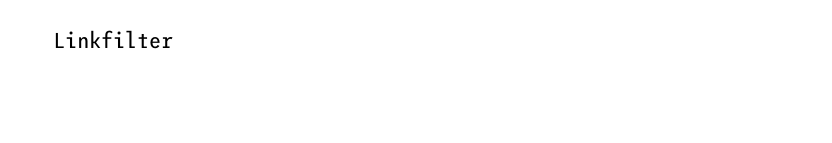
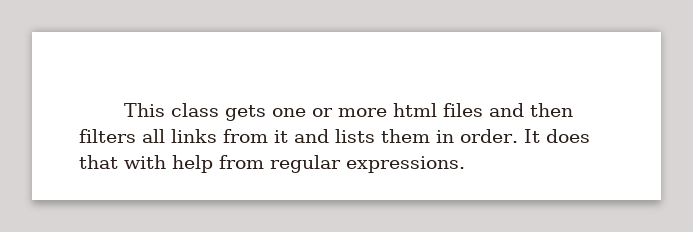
[53,30,173,49] Linkfilter -> [124,103,574,121] [79,129,590,143] [79,155,465,173] This class gets one or more html files and then filters all links from it and lists them in order. It does that with help from regular expressions.

